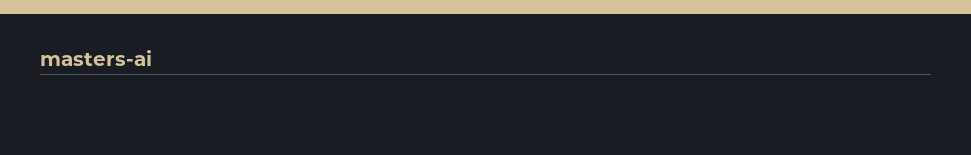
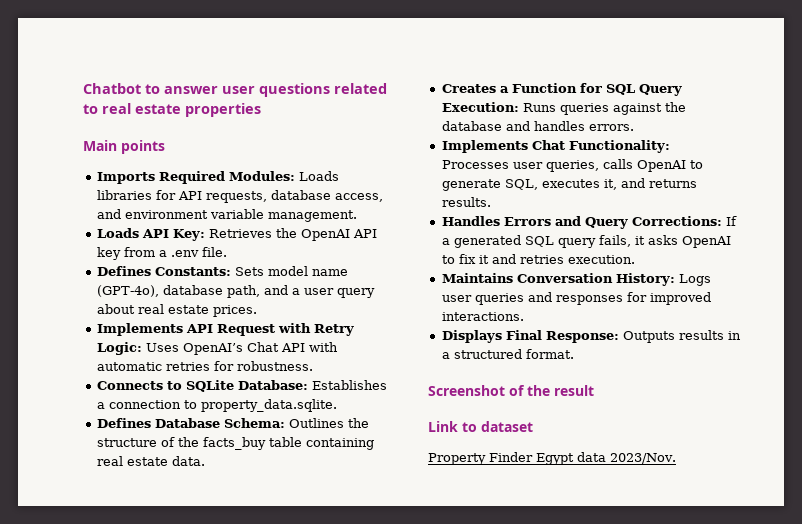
[40,50,152,66] masters-ai -> [83,83,387,97] [83,103,261,117] [83,140,165,154] [96,171,339,184] [96,190,383,203] [96,209,357,222] [96,228,377,241] [96,247,227,260] [96,266,348,276] [96,285,375,298] [96,304,257,317] [96,323,354,336] [96,342,338,355] [96,361,313,371] [96,380,387,392] [96,399,337,412] [96,418,369,428] [96,437,374,450] [96,456,205,466] [441,83,682,96] [441,102,686,115] [441,121,634,131] [441,140,670,153] [441,159,703,172] [441,178,697,191] [441,197,491,207] [441,216,737,229] [441,235,731,248] [441,254,635,264] [441,273,711,286] [441,292,711,305] [441,312,524,321] [441,330,741,343] [441,349,574,359] [428,385,594,396] [428,421,533,432] [428,452,676,465] Chatbot to answer user questions related to real estate properties // Main points // Imports Required Modules: Loads libraries for API requests, database access, and environment variable management. // Loads API Key: Retrieves the OpenAI API key from a .env file. // Defines Constants: Sets model name (GPT-4o), database path, and a user query about real estate prices. // Implements API Request with Retry Logic: Uses OpenAI’s Chat API with automatic retries for robustness. // Connects to SQLite Database: Establishes a connection to property_data.sqlite. // Defines Database Schema: Outlines the structure of the facts_buy table containing real estate data. // Creates a Function for SQL Query Execution: Runs queries against the database and handles errors. // Implements Chat Functionality: Processes user queries, calls OpenAI to generate SQL, executes it, and returns results. // Handles Errors and Query Corrections: If a generated SQL query fails, it asks OpenAI to fix it and retries execution. // Maintains Conversation History: Logs user queries and responses for improved interactions. // Displays Final Response: Outputs results in a structured format. // Screenshot of the result // Link to dataset // Property Finder Egypt data 2023/Nov.

